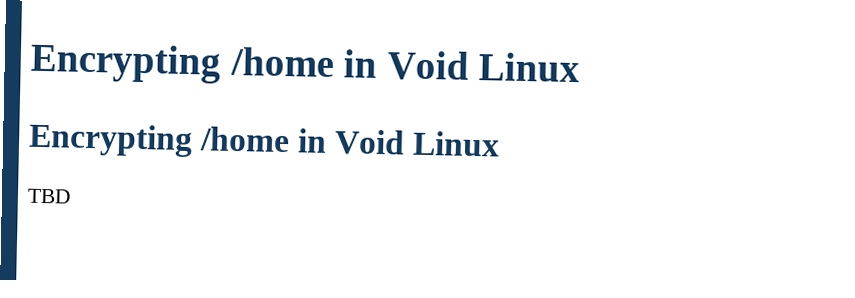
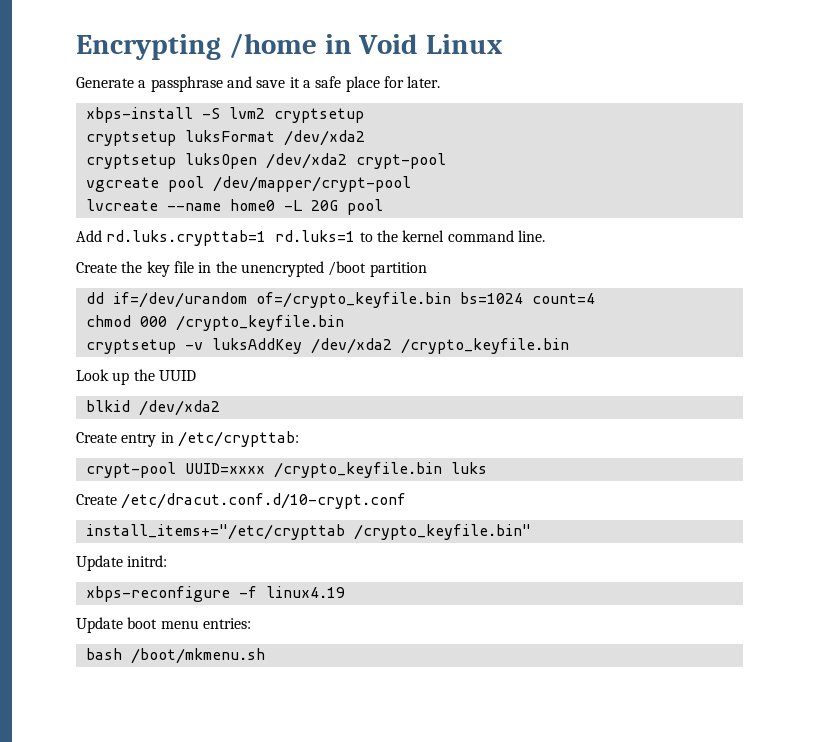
[30,42,582,84] [28,122,501,158] [27,188,72,204] Encrypting /home in Void Linux // Encrypting /home in Void Linux // TBD -> [76,33,503,60] [76,76,441,92] [85,107,364,123] [85,130,365,146] [85,153,446,169] [85,176,411,192] [85,199,383,215] [76,230,545,246] [76,261,427,277] [85,292,595,308] [85,315,344,331] [85,338,569,354] [76,369,196,385] [85,400,220,416] [76,431,299,447] [85,462,487,478] [76,493,407,509] [85,524,531,540] [76,555,168,571] [85,586,345,602] [76,617,251,633] [85,648,265,664] Encrypting /home in Void Linux // Generate a passphrase and save it a safe place for later. // xbps-install -S lvm2 cryptsetup // cryptsetup luksFormat /dev/xda2 // cryptsetup luksOpen /dev/xda2 crypt-pool // vgcreate pool /dev/mapper/crypt-pool // lvcreate --name home0 -L 20G pool // Add rd.luks.crypttab=1 rd.luks=1 to the kernel command line. // Create the key file in the unencrypted /boot partition // dd if=/dev/urandom of=/crypto_keyfile.bin bs=1024 count=4 // chmod 000 /crypto_keyfile.bin // cryptsetup -v luksAddKey /dev/xda2 /crypto_keyfile.bin // Look up the UUID // blkid /dev/xda2 // Create entry in /etc/crypttab: // crypt-pool UUID=xxxx /crypto_keyfile.bin luks // Create /etc/dracut.conf.d/10-crypt.conf // install_items+="/etc/crypttab /crypto_keyfile.bin" // Update initrd: // xbps-reconfigure -f linux4.19 // Update boot menu entries: // bash /boot/mkmenu.sh

